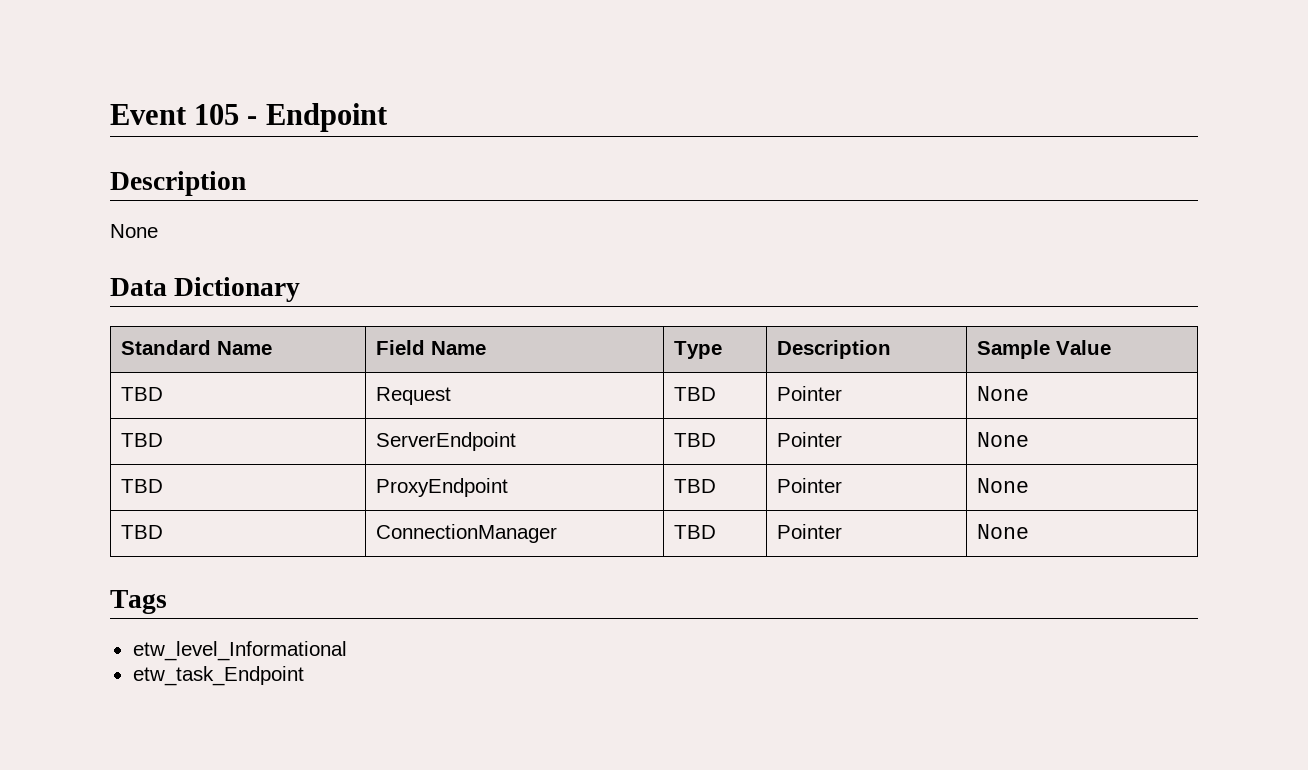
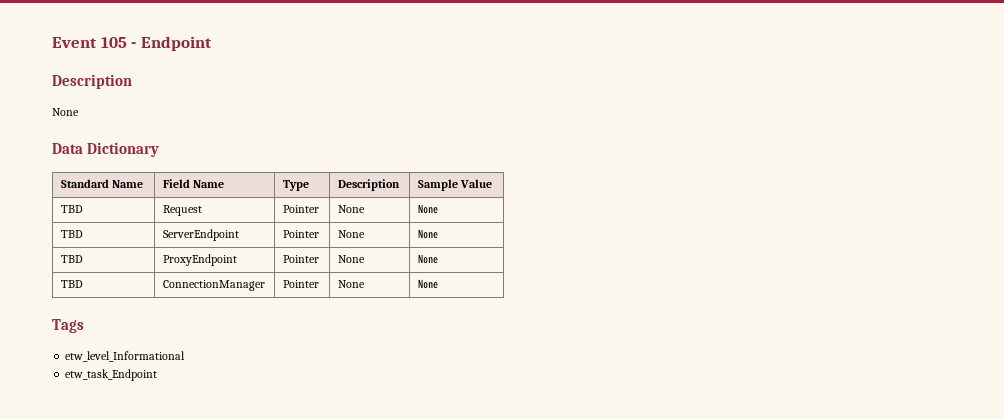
[673,387,716,401] [776,386,842,401] TBD | Pointer -> [282,205,319,213] [337,205,365,213] Pointer | None
[673,433,716,447] [776,432,842,447] TBD | Pointer -> [282,230,319,238] [337,230,365,238] Pointer | None
[673,479,716,493] [776,478,842,493] TBD | Pointer -> [282,255,319,263] [337,255,365,263] Pointer | None
[673,525,716,539] [776,524,842,539] TBD | Pointer -> [282,280,319,288] [337,280,365,288] Pointer | None

